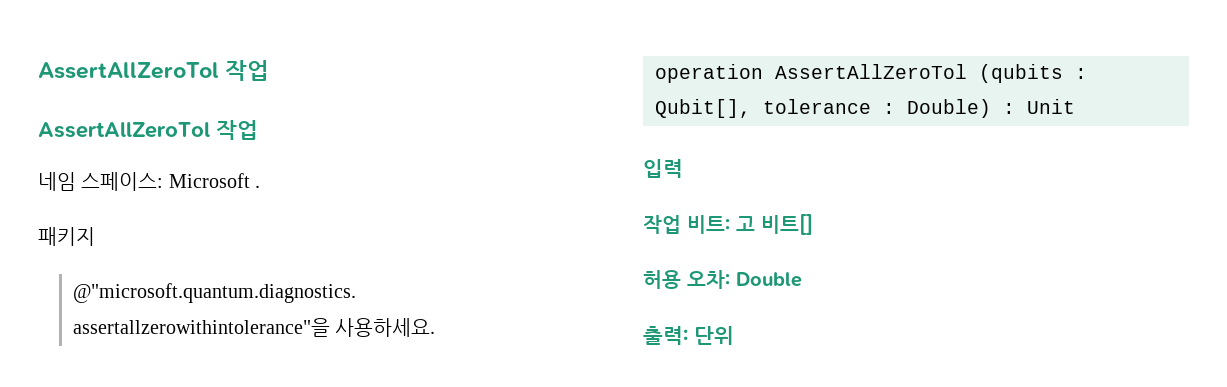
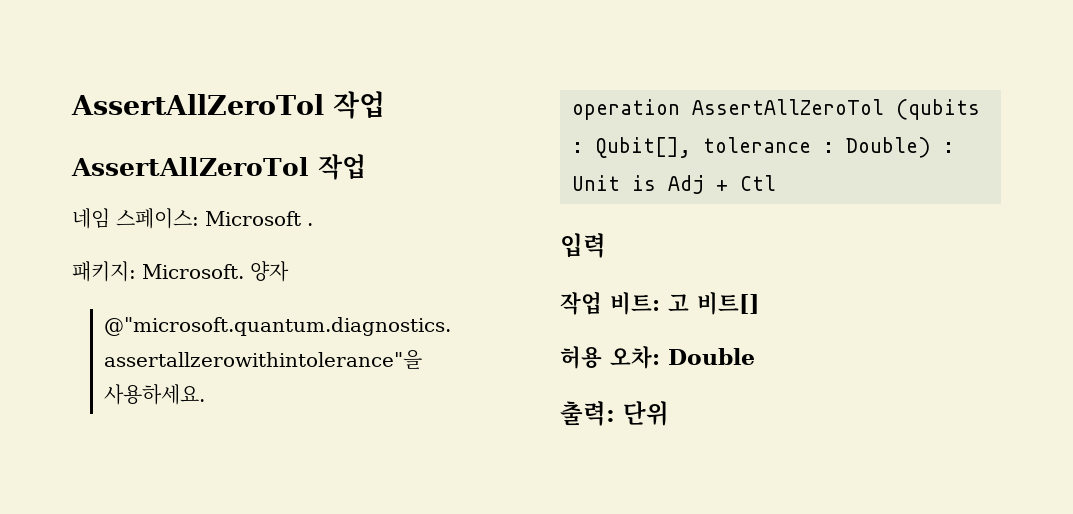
[38,227,95,246] 패키지 -> [72,261,289,282] 패키지: Microsoft. 양자
(1075, 106) none -> [632,175,776,194] is Adj + Ctl

